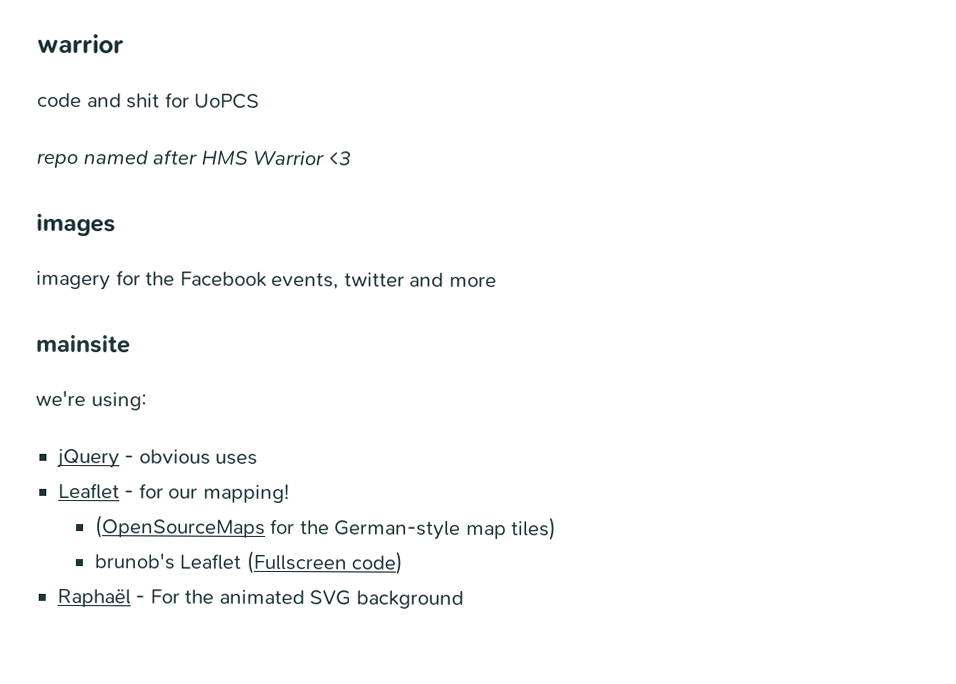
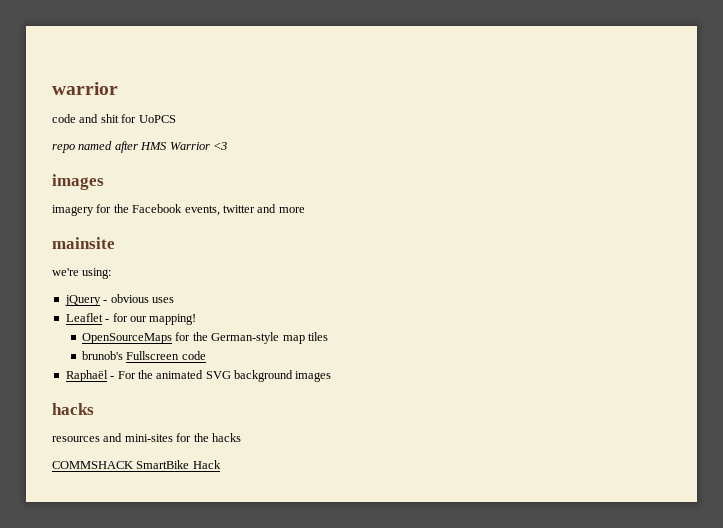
[94,515,266,539] (OpenSourceMaps -> [81,333,172,344] OpenSourceMaps
[511,517,558,541] tiles) -> [307,332,328,341] tiles
[179,550,404,575] Leaflet (Fullscreen code) -> [126,351,206,360] Fullscreen code
(464, 599) none -> [295,371,332,382] [52,403,94,415] [52,433,241,442] [52,460,221,469] images // hacks // resources and mini-sites for the hacks // COMMSHACK SmartBike Hack

